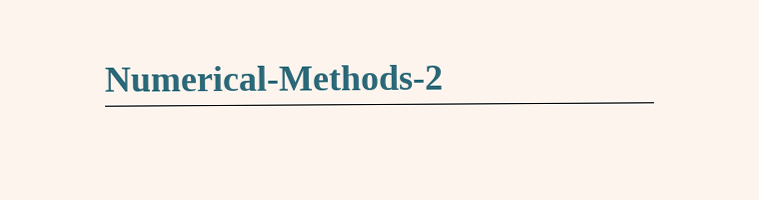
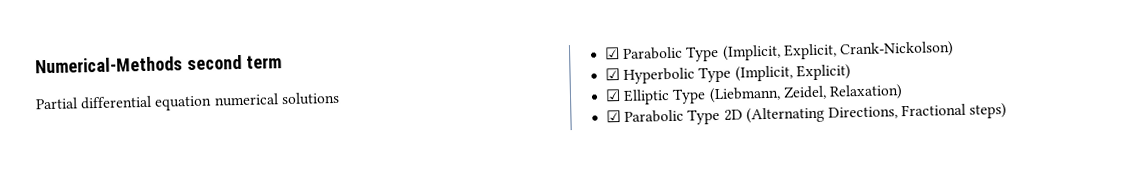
[104,64,443,92] Numerical-Methods-2 -> [35,54,282,74] [35,91,340,111] [604,41,954,62] [605,64,851,84] [605,84,903,105] [606,102,1008,125] Numerical-Methods second term // Partial differential equation numerical solutions // ☑ Parabolic Type (Implicit, Explicit, Crank-Nickolson) // ☑ Hyperbolic Type (Implicit, Explicit) // ☑ Elliptic Type (Liebmann, Zeidel, Relaxation) // ☑ Parabolic Type 2D (Alternating Directions, Fractional steps)

